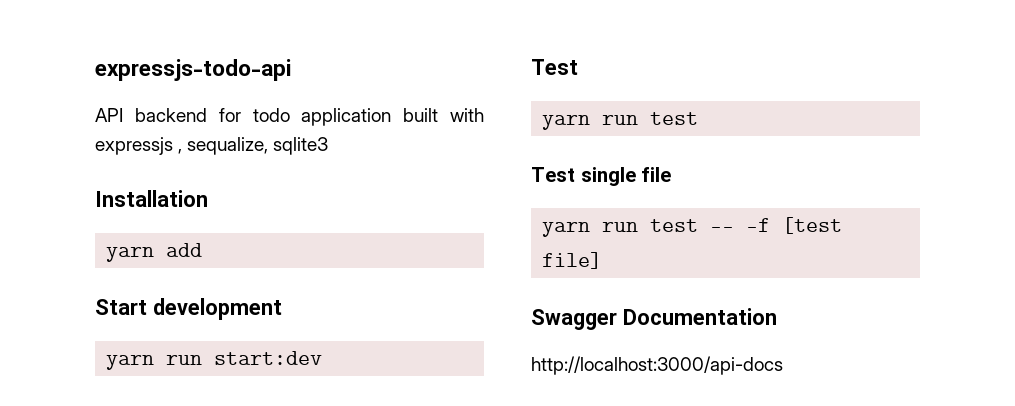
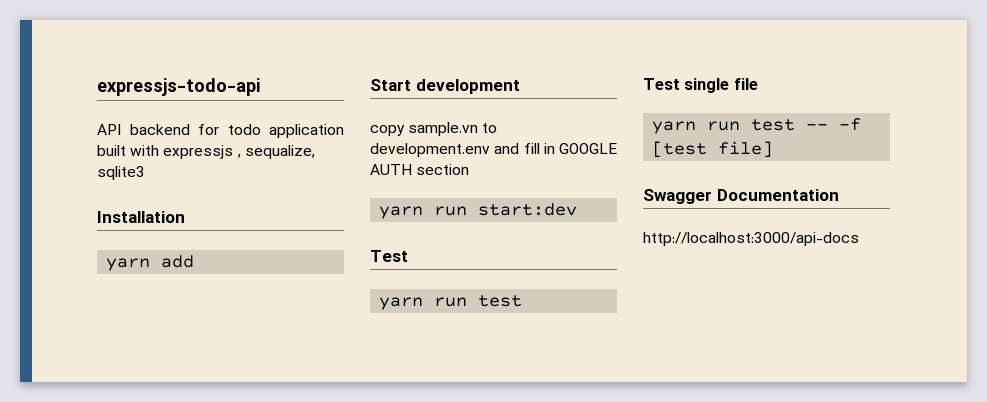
(282, 309) none -> [370,122,498,136] [370,143,617,157] [370,164,470,175] // copy sample.vn to development.env and fill in GOOGLE AUTH section

